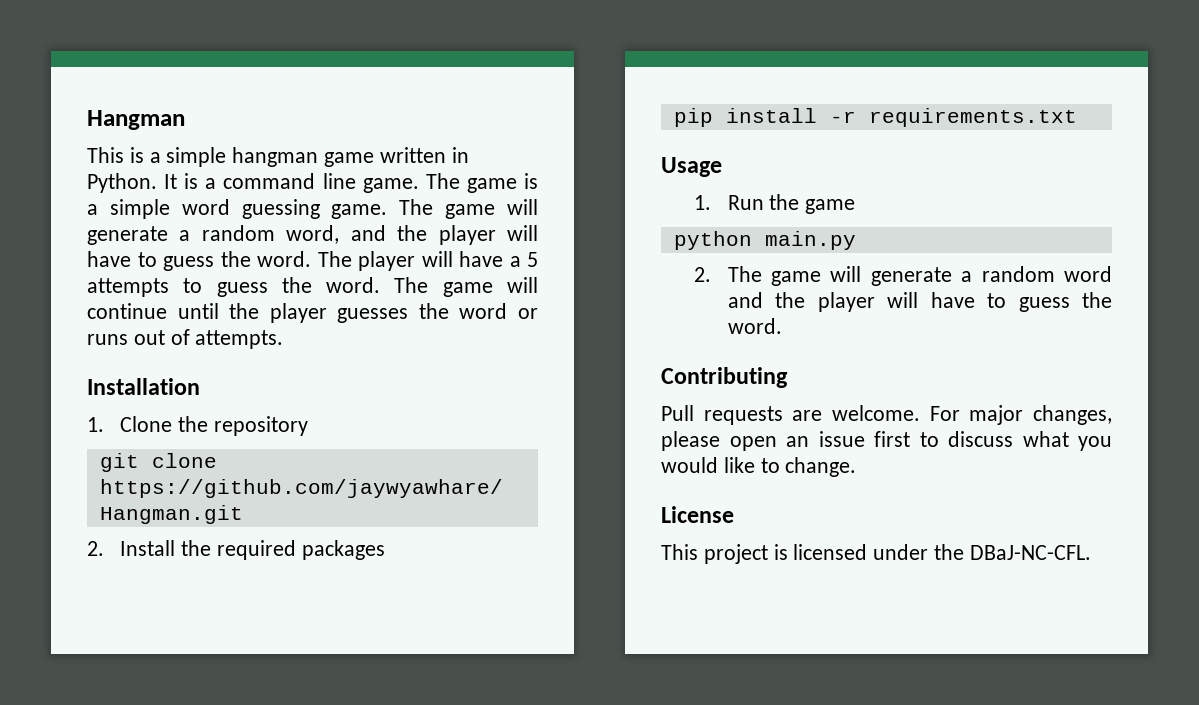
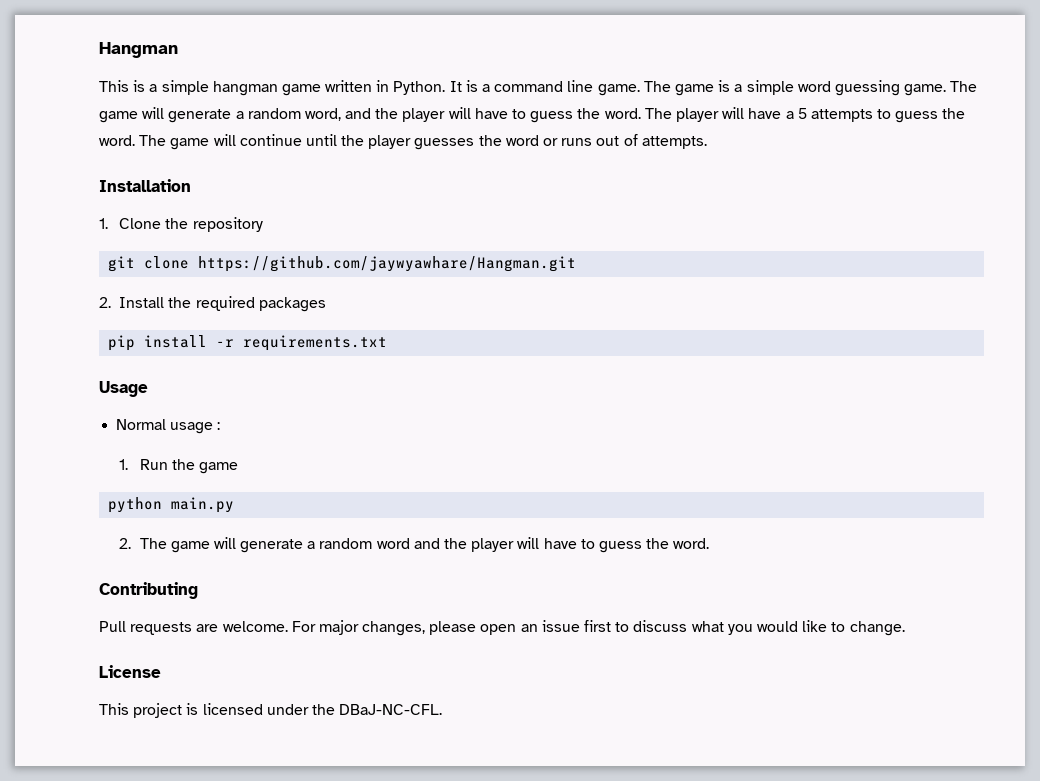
(722, 167) none -> [116,419,221,434] // Normal usage :

